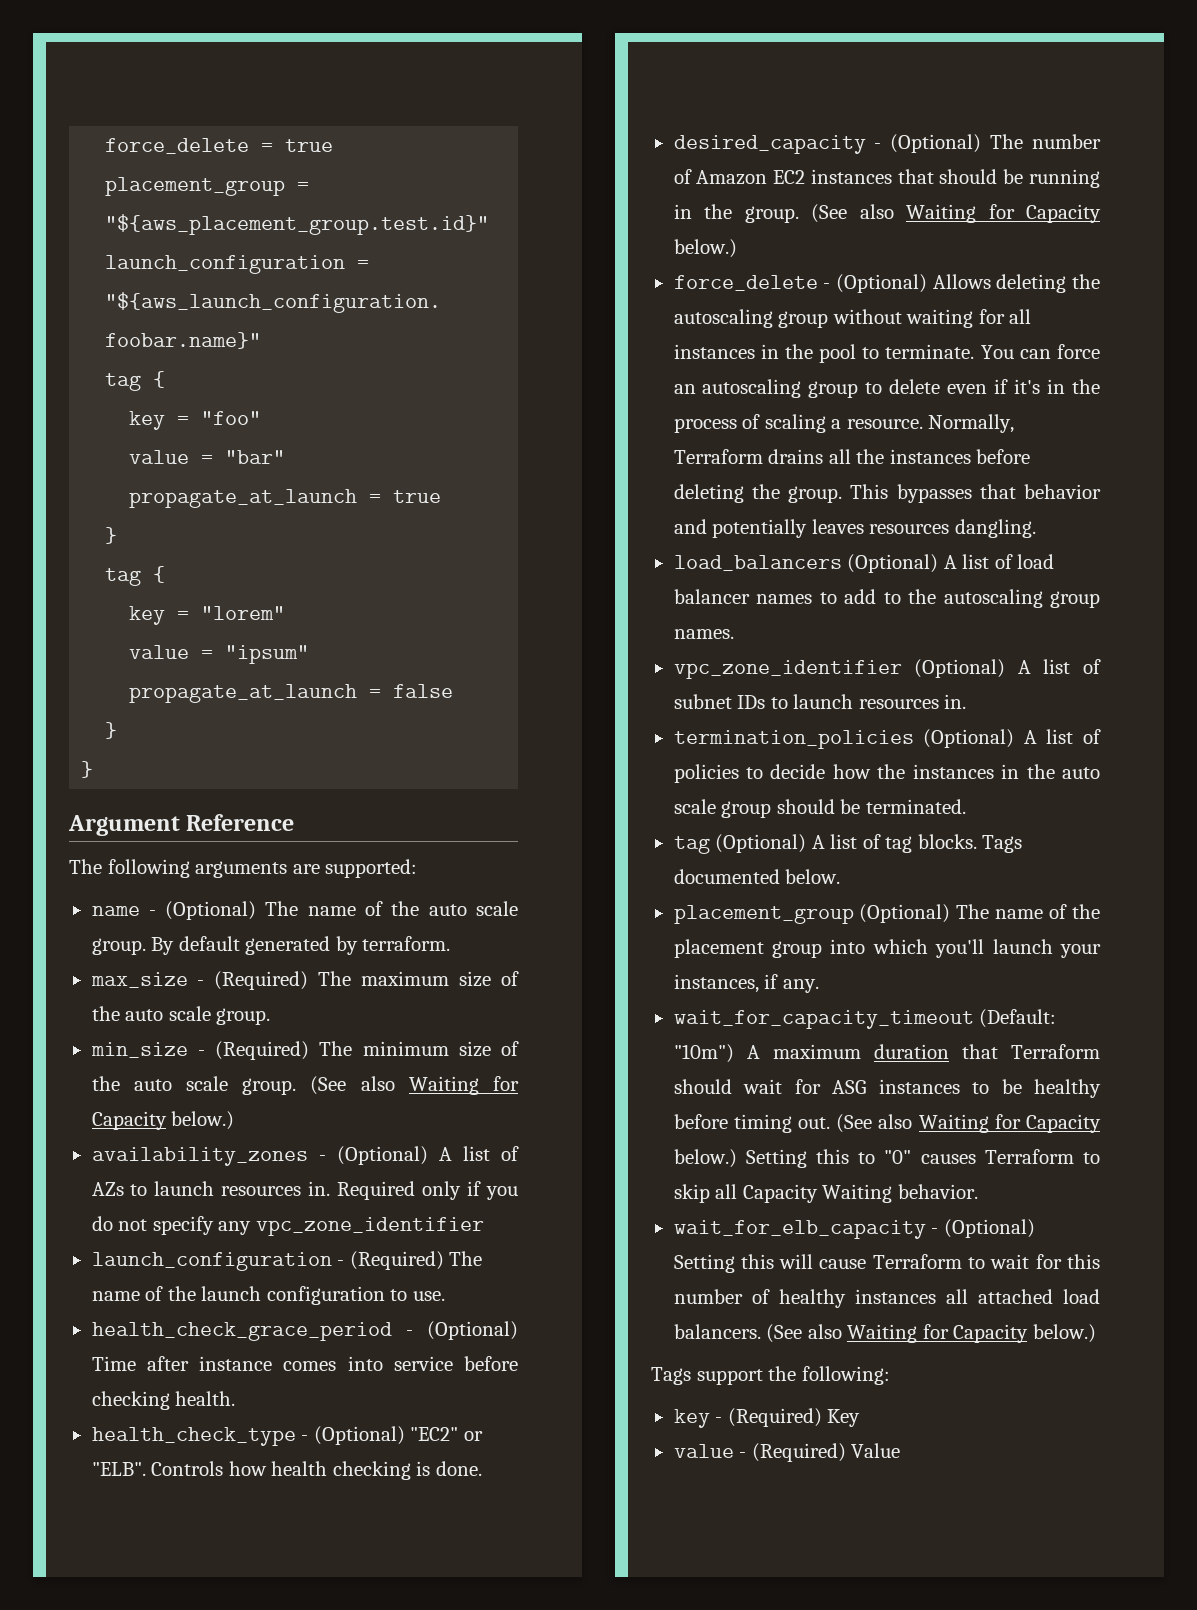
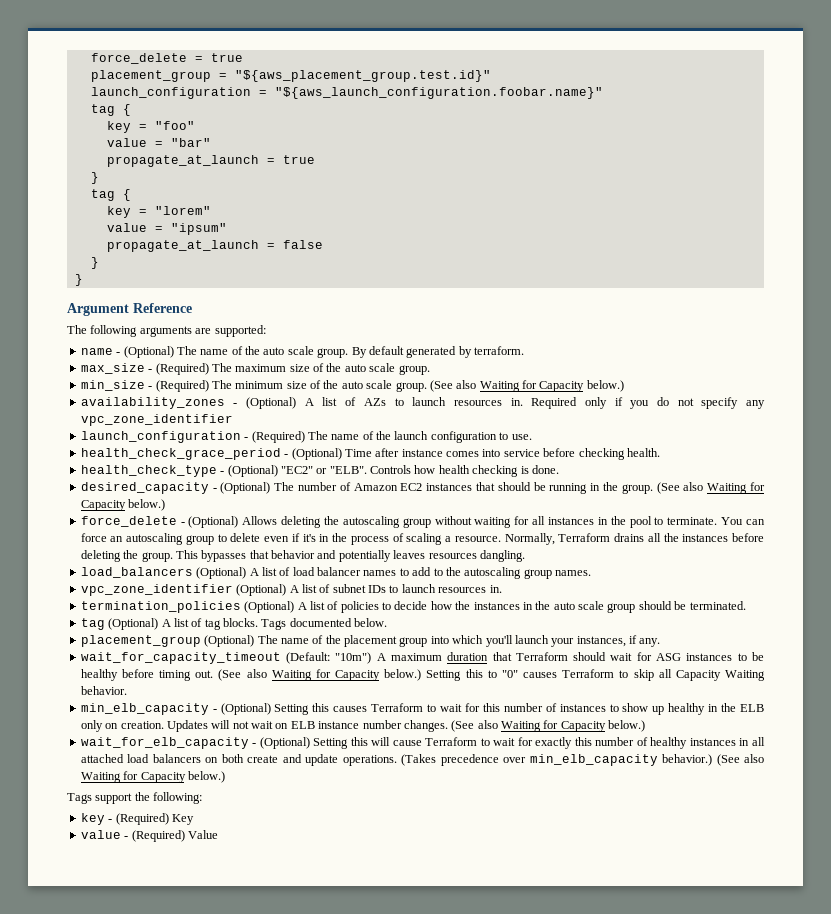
(978, 1191) none -> [80,703,765,715] [80,720,646,732] // min_elb_capacity - (Optional) Setting this causes Terraform to wait for this number of instances to show up healthy in the ELB only on creation. Updates will not wait on ELB instance number changes. (See also Waiting for Capacity below.)
(1062, 1261) none -> [535,737,573,749] exactly
(936, 1296) none -> [739,738,750,746] in
[673,1324,761,1339] balancers. -> [152,754,713,766] balancers on both create and update operations. (Takes precedence over min_elb_capacity behavior.)

